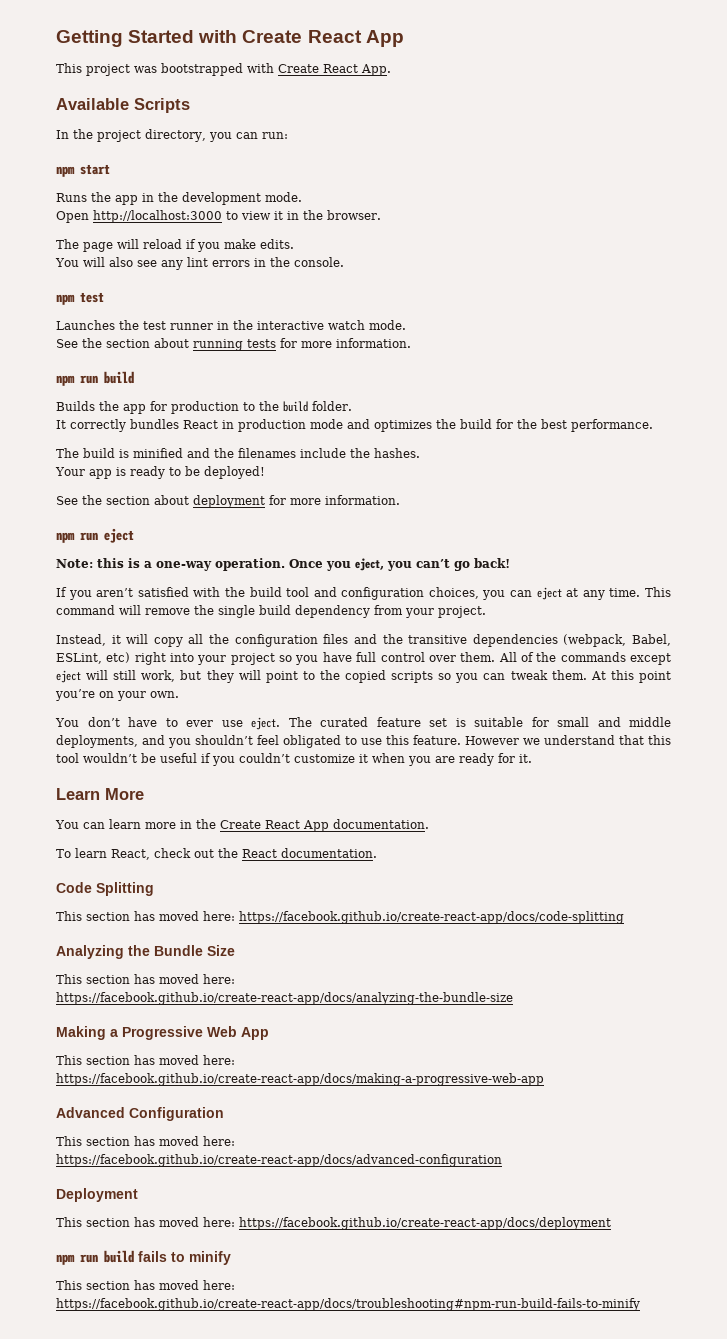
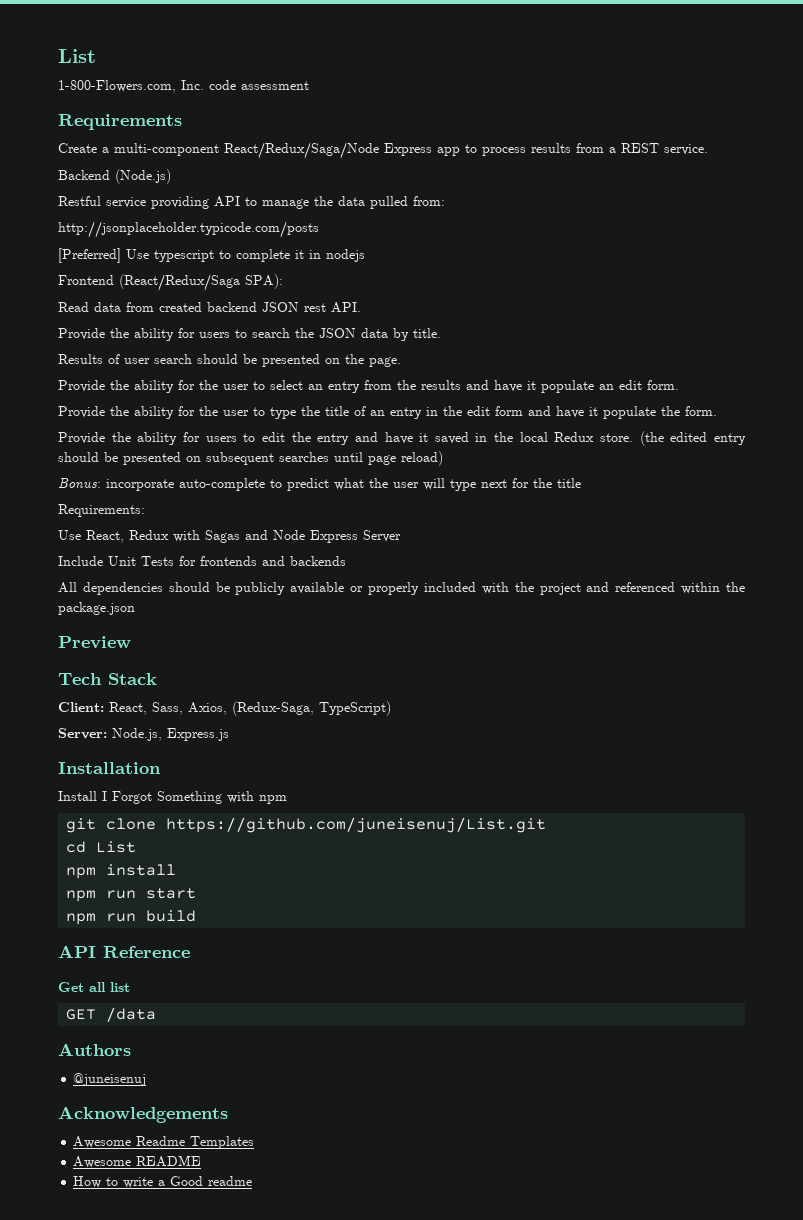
[56,30,404,47] [56,63,391,76] [56,98,190,113] [56,129,288,142] [56,164,110,177] [56,192,302,205] [56,210,381,223] [56,239,294,252] [55,257,344,270] [56,292,104,305] [56,320,406,330] [56,338,411,351] [56,371,134,386] [56,401,352,414] [56,419,653,432] [56,448,420,458] [55,466,265,479] [56,495,400,508] [56,528,134,543] [56,558,510,571] [56,587,671,600] [56,605,486,618] [56,634,672,647] [56,652,672,665] [56,670,671,683] [55,689,179,701] [55,717,671,730] [56,735,671,748] [56,753,532,766] [56,788,144,800] [55,819,429,832] [56,848,377,860] [56,882,154,896] [56,911,624,924] [56,945,235,959] [56,974,235,984] [56,992,513,1005] [56,1026,269,1040] [56,1055,235,1065] [56,1073,544,1086] [56,1107,224,1121] [56,1136,235,1146] [56,1154,502,1167] [56,1188,138,1202] [56,1217,611,1230] [56,1250,231,1265] [56,1280,235,1290] [56,1298,640,1311] Getting Started with Create React App // This project was bootstrapped with Create React App. // Available Scripts // In the project directory, you can run: // npm start // Runs the app in the development mode. // Open http://localhost:3000 to view it in the browser. // The page will reload if you make edits. // You will also see any lint errors in the console. // npm test // Launches the test runner in the interactive watch mode. // See the section about running tests for more information. // npm run build // Builds the app for production to the build folder. // It correctly bundles React in production mode and optimizes the build for the best performance. // The build is minified and the filenames include the hashes. // Your app is ready to be deployed! // See the section about deployment for more information. // npm run eject // Note: this is a one-way operation. Once you eject, you can’t go back! // If you aren’t satisfied with the build tool and configuration choices, you can eject at any time. This command will remove the single build dependency from your project. // Instead, it will copy all the configuration files and the transitive dependencies (webpack, Babel, ESLint, etc) right into your project so you have full control over them. All of the commands except eject will still work, but they will point to the copied scripts so you can tweak them. At this point you’re on your own. // You don’t have to ever use eject. The curated feature set is suitable for small and middle deployments, and you shouldn’t feel obligated to use this feature. However we understand that this tool wouldn’t be useful if you couldn’t customize it when you are ready for it. // Learn More // You can learn more in the Create React App documentation. // To learn React, check out the React documentation. // Code Splitting // This section has moved here: https://facebook.github.io/create-react-app/docs/code-splitting // Analyzing the Bundle Size // This section has moved here: https://facebook.github.io/create-react-app/docs/analyzing-the-bundle-size // Making a Progressive Web App // This section has moved here: https://facebook.github.io/create-react-app/docs/making-a-progressive-web-app // Advanced Configuration // This section has moved here: https://facebook.github.io/create-react-app/docs/advanced-configuration // Deployment // This section has moved here: https://facebook.github.io/create-react-app/docs/deployment // npm run build fails to minify // This section has moved here: https://facebook.github.io/create-react-app/docs/troubleshooting#npm-run-build-fails-to-minify -> [58,49,96,63] [58,80,309,93] [58,114,182,130] [58,142,708,159] [58,169,171,184] [58,196,445,209] [58,221,319,238] [58,248,365,263] [58,274,283,291] [58,302,361,313] [58,328,441,341] [58,354,401,367] [58,380,679,393] [58,406,717,419] [58,431,746,446] [58,451,443,466] [58,478,581,491] [58,504,145,517] [58,530,401,543] [58,556,346,566] [58,582,746,595] [58,602,135,615] [58,636,131,649] [58,673,157,685] [58,701,391,716] [58,728,229,741] [58,762,161,774] [58,791,287,804] [66,817,547,833] [66,841,137,853] [66,864,177,879] [66,888,197,902] [66,910,197,925] [58,945,190,958] [58,982,130,992] [66,1007,157,1022] [58,1043,131,1056] [73,1073,147,1086] [58,1106,228,1123] [73,1136,255,1149] [73,1155,202,1168] [73,1176,253,1188] List // 1-800-Flowers.com, Inc. code assessment // Requirements // Create a multi-component React/Redux/Saga/Node Express app to process results from a REST service. // Backend (Node.js) // Restful service providing API to manage the data pulled from: // http://jsonplaceholder.typicode.com/posts // [Preferred] Use typescript to complete it in nodejs // Frontend (React/Redux/Saga SPA): // Read data from created backend JSON rest API. // Provide the ability for users to search the JSON data by title. // Results of user search should be presented on the page. // Provide the ability for the user to select an entry from the results and have it populate an edit form. // Provide the ability for the user to type the title of an entry in the edit form and have it populate the form. // Provide the ability for users to edit the entry and have it saved in the local Redux store. (the edited entry should be presented on subsequent searches until page reload) // Bonus: incorporate auto-complete to predict what the user will type next for the title // Requirements: // Use React, Redux with Sagas and Node Express Server // Include Unit Tests for frontends and backends // All dependencies should be publicly available or properly included with the project and referenced within the package.json // Preview // Tech Stack // Client: React, Sass, Axios, (Redux-Saga, TypeScript) // Server: Node.js, Express.js // Installation // Install I Forgot Something with npm // git clone https://github.com/juneisenuj/List.git // cd List // npm install // npm run start // npm run build // API Reference // Get all list // GET /data // Authors // @juneisenuj // Acknowledgements // Awesome Readme Templates // Awesome README // How to write a Good readme

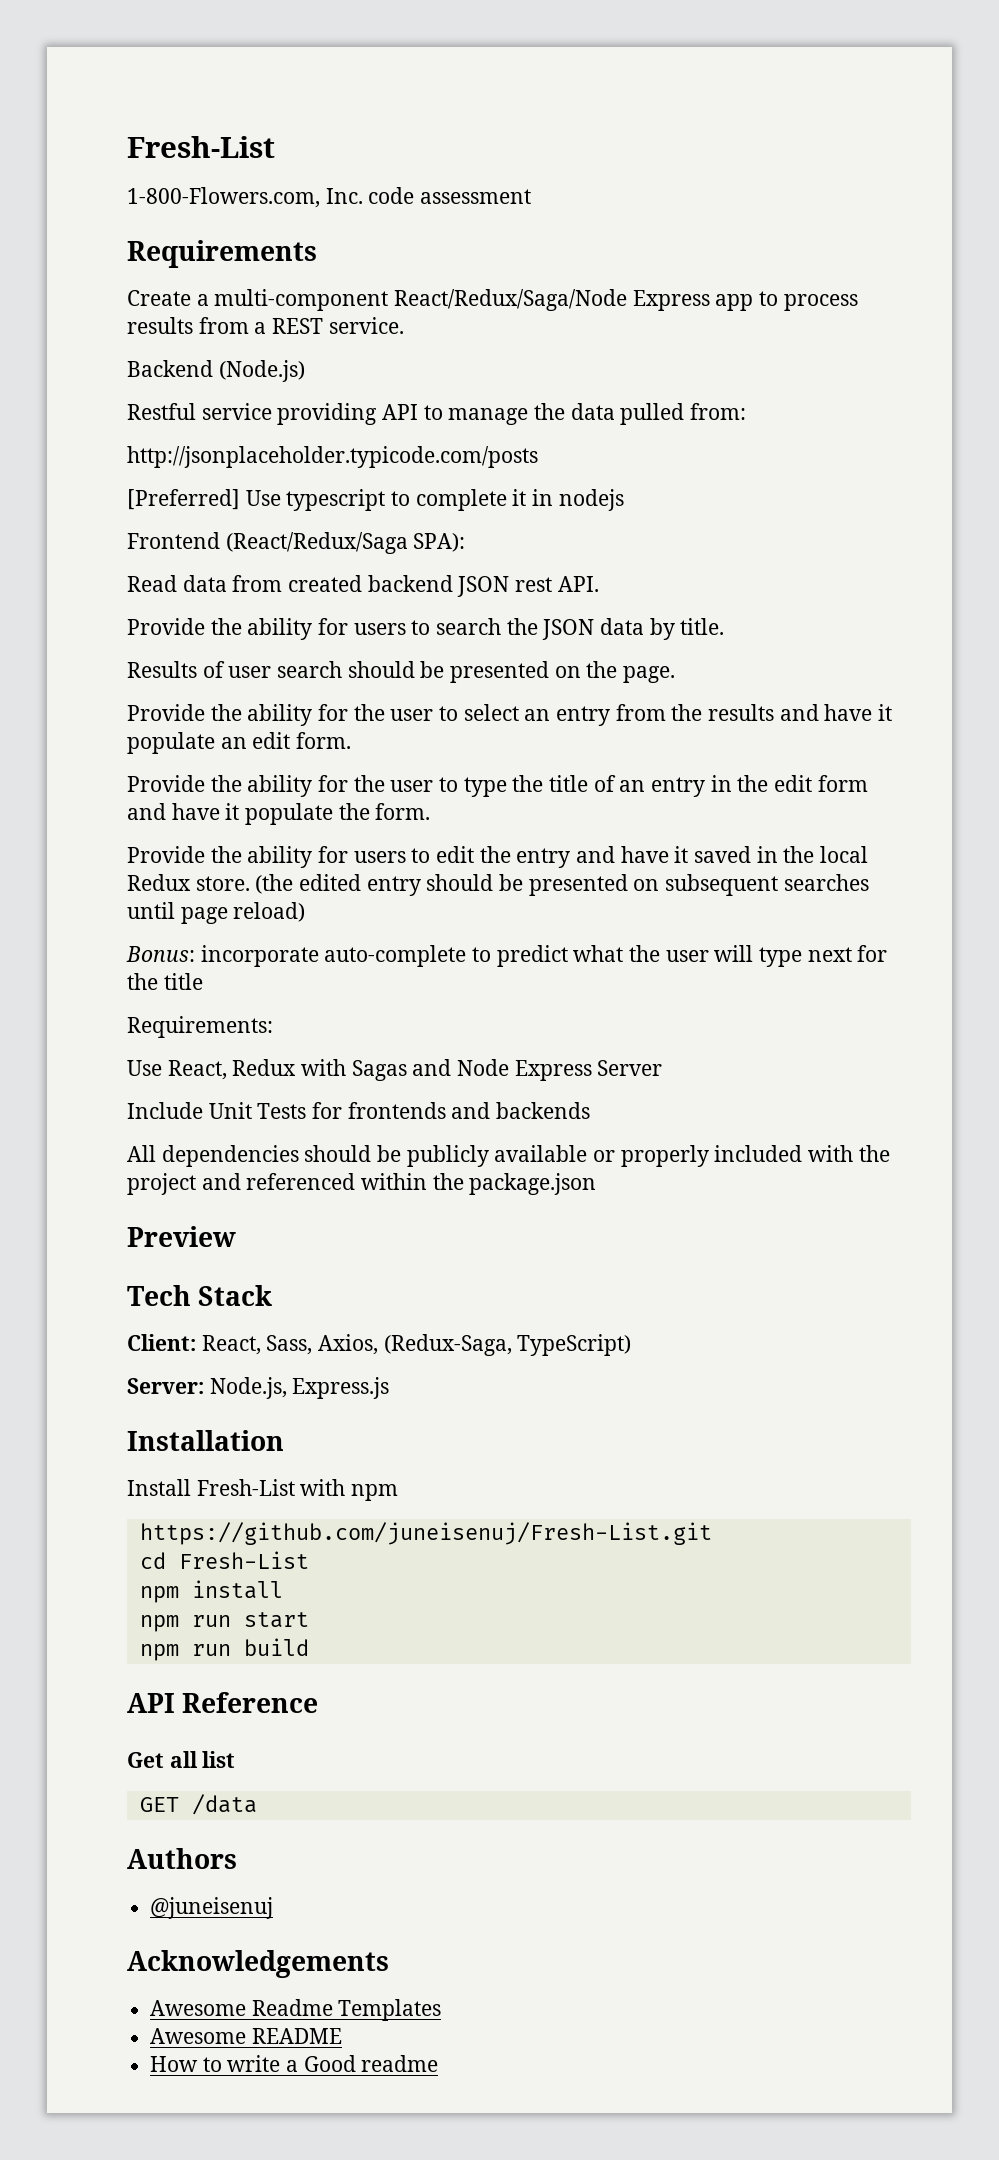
[58,49,96,63] List -> [127,136,275,158] Fresh-List
[102,791,222,804] I Forgot Something -> [196,1479,295,1496] Fresh-List
[66,817,547,833] git clone https://github.com/juneisenuj/List.git -> [139,1522,712,1545] https://github.com/juneisenuj/Fresh-List.git
[96,841,137,853] List -> [178,1551,309,1569] Fresh-List

